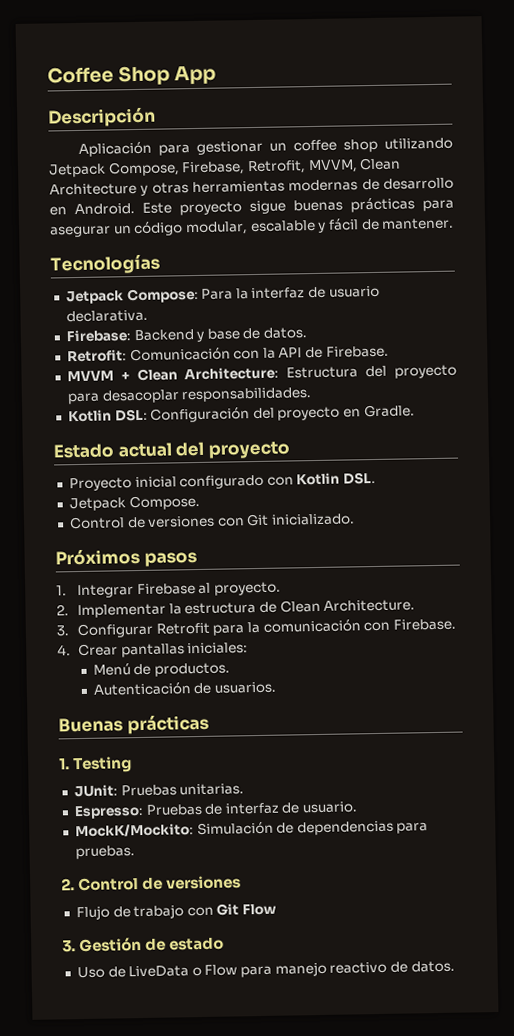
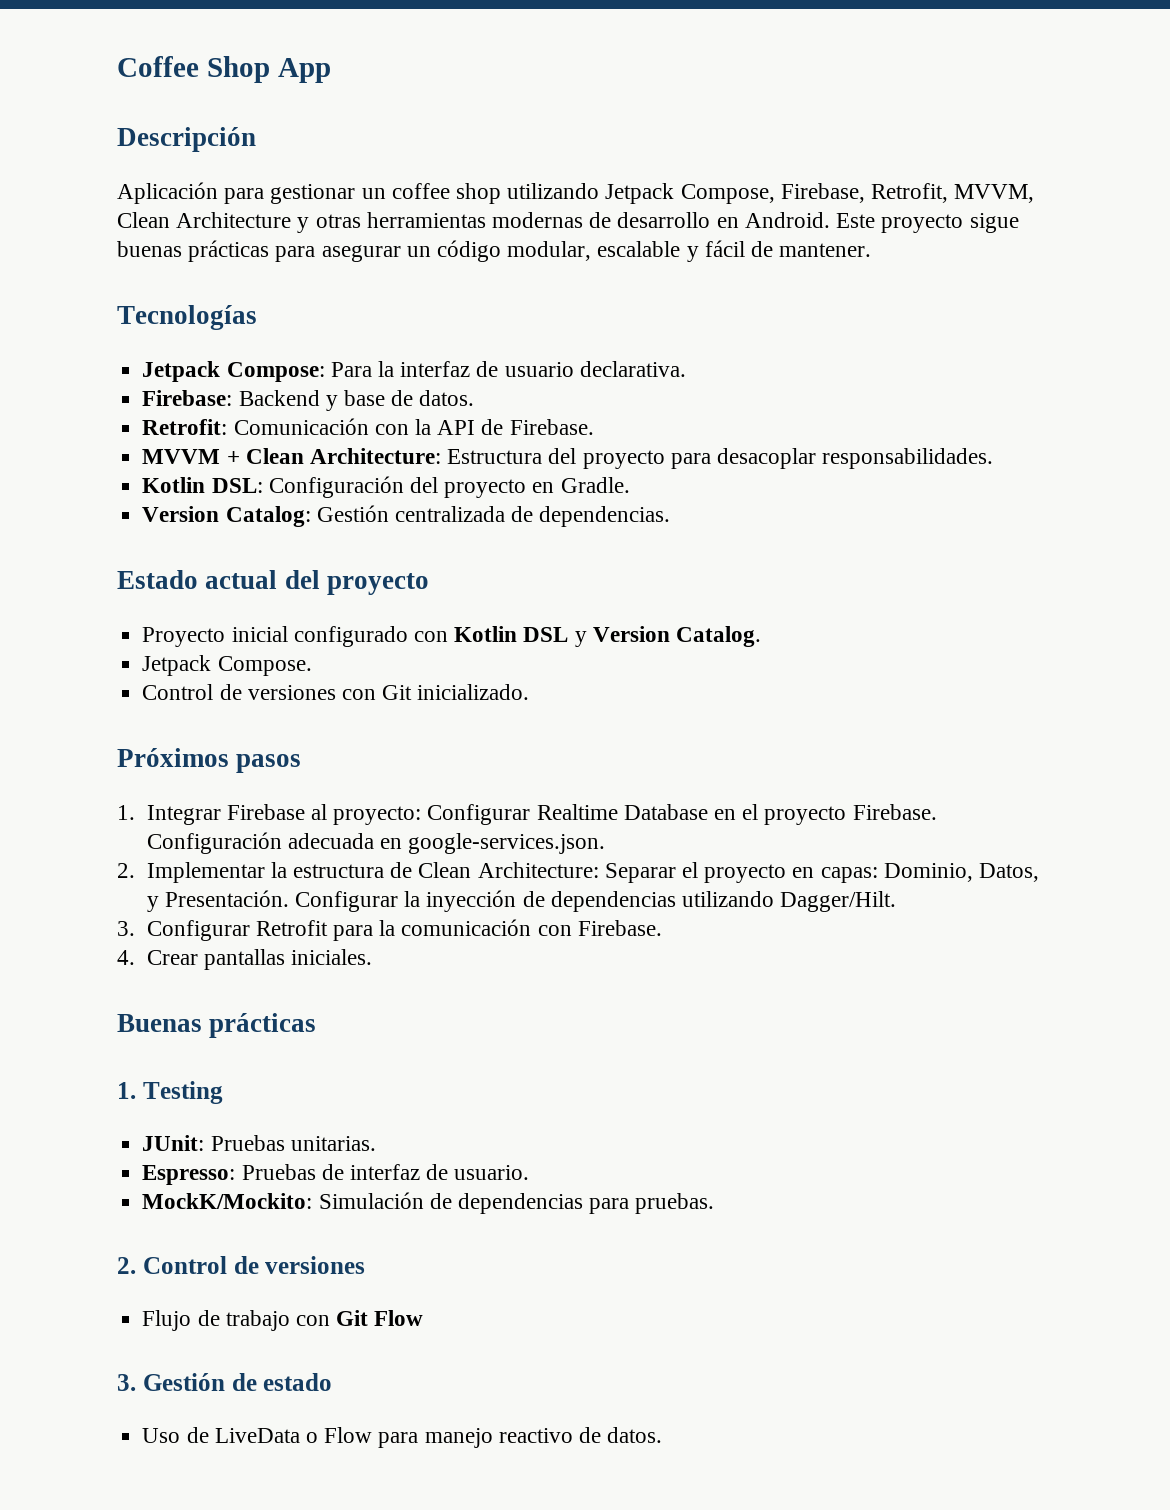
(415, 411) none -> [142,505,671,527] // Version Catalog: Gestión centralizada de dependencias.
[343,471,377,485] DSL. -> [523,626,761,647] DSL y Version Catalog.
[213,581,281,596] proyecto. -> [333,804,937,825] [146,832,606,854] proyecto: Configurar Realtime Database en el proyecto Firebase. Configuración adecuada en google-services.json.
[323,599,416,612] Architecture. -> [477,862,1040,883] [146,890,897,912] Architecture: Separar el proyecto en capas: Dominio, Datos, y Presentación. Configurar la inyección de dependencias utilizando Dagger/Hilt.
[187,642,249,655] [92,662,231,677] [92,681,277,696] iniciales: // Menú de productos. // Autenticación de usuarios. -> [290,949,372,965] iniciales.

